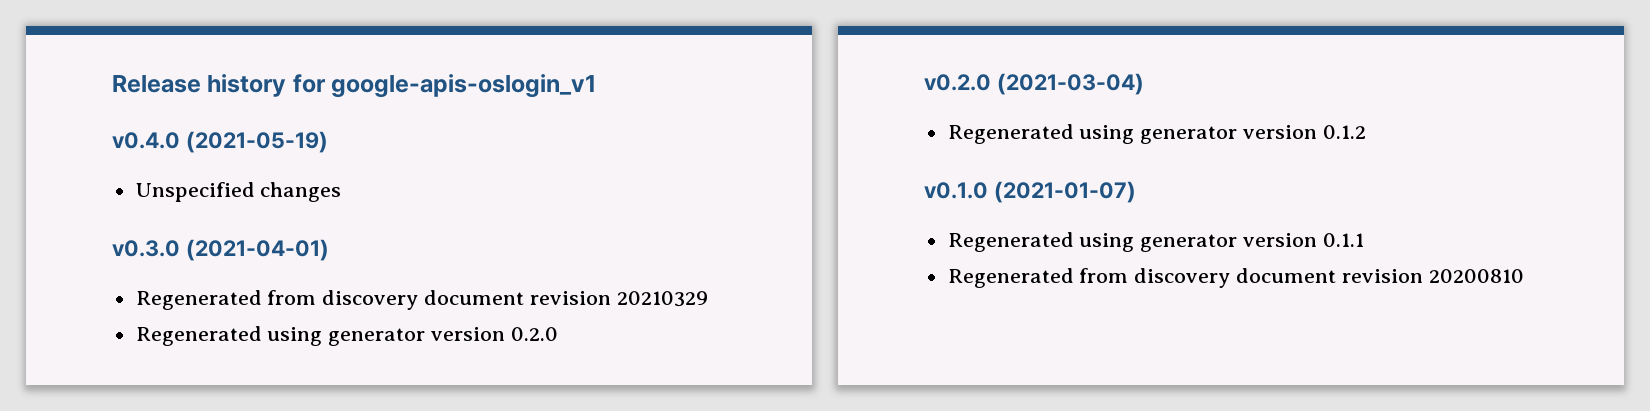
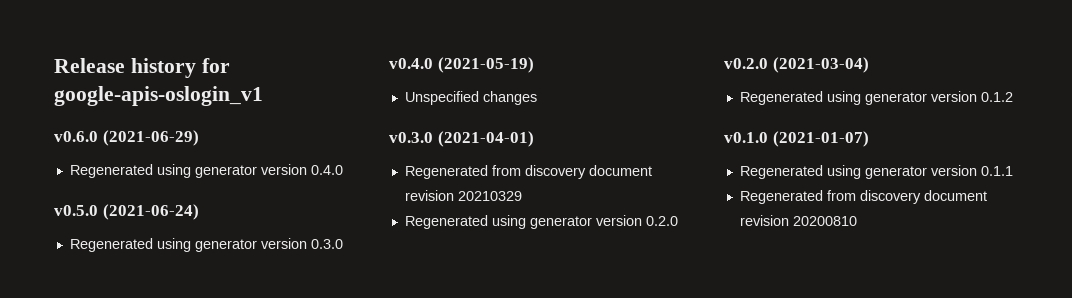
(597, 86) none -> [54,130,199,146] [69,164,343,178] [54,204,199,220] [69,238,343,252] // v0.6.0 (2021-06-29) // Regenerated using generator version 0.4.0 // v0.5.0 (2021-06-24) // Regenerated using generator version 0.3.0

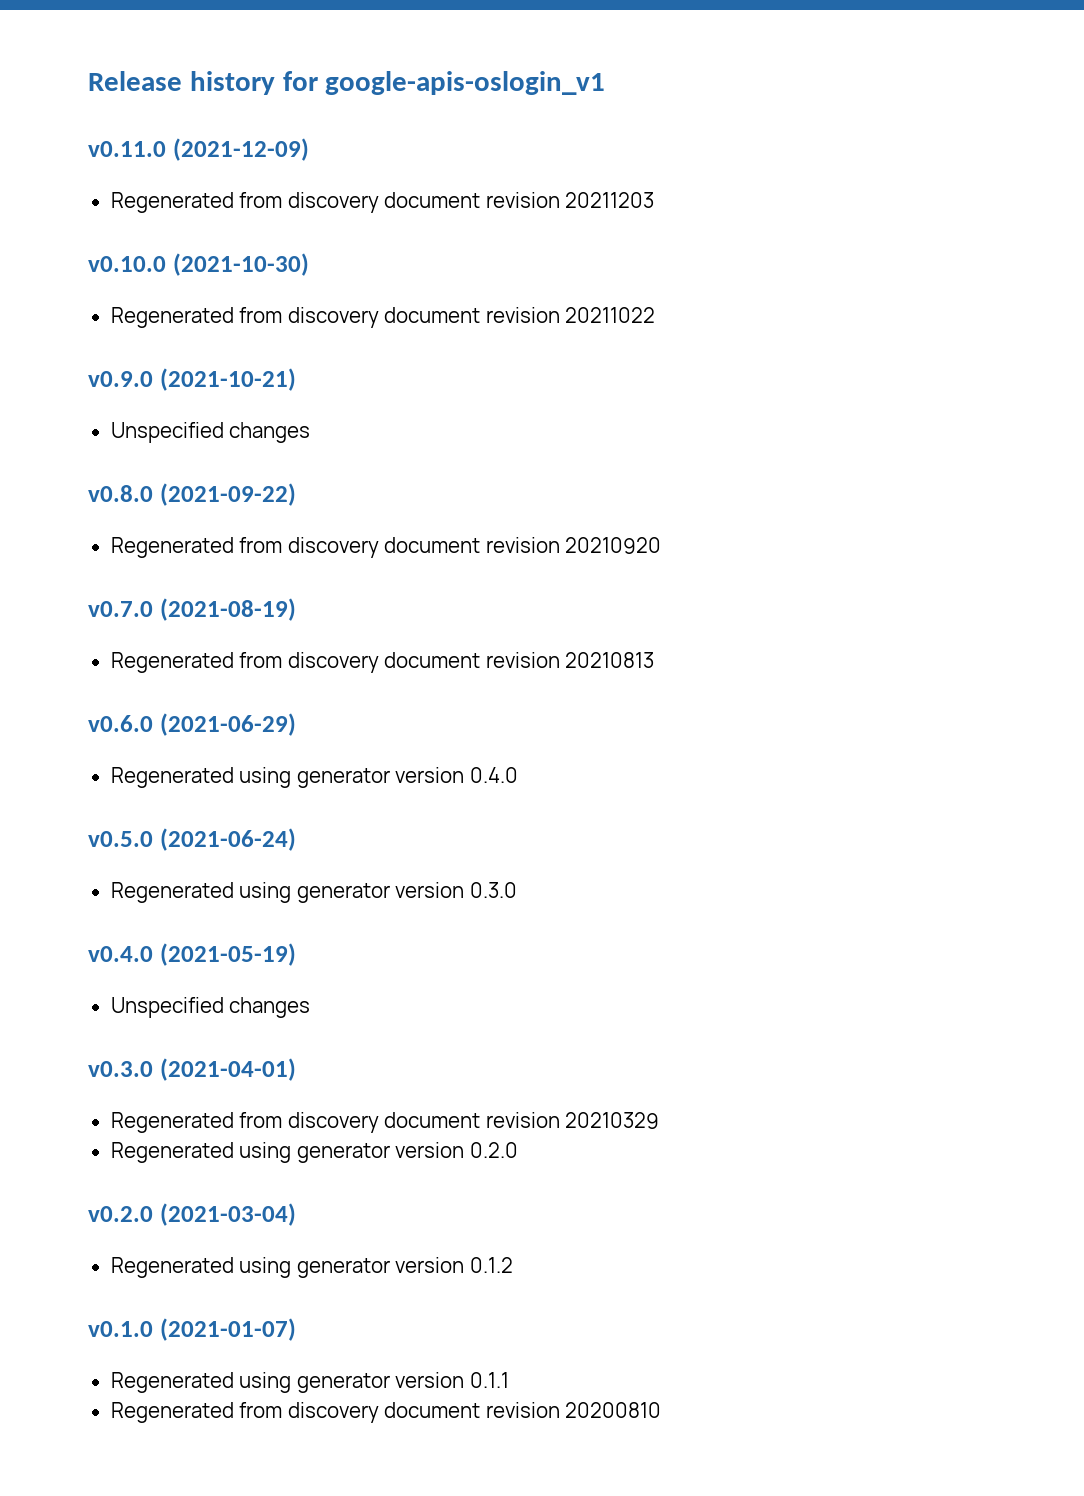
(263, 96) none -> [88,138,309,161] [110,192,655,213] [88,253,309,276] [110,307,656,328] [88,368,296,391] [110,422,311,443] [88,483,296,506] [110,537,662,558] [88,598,296,621] [110,652,655,673] // v0.11.0 (2021-12-09) // Regenerated from discovery document revision 20211203 // v0.10.0 (2021-10-30) // Regenerated from discovery document revision 20211022 // v0.9.0 (2021-10-21) // Unspecified changes // v0.8.0 (2021-09-22) // Regenerated from discovery document revision 20210920 // v0.7.0 (2021-08-19) // Regenerated from discovery document revision 20210813

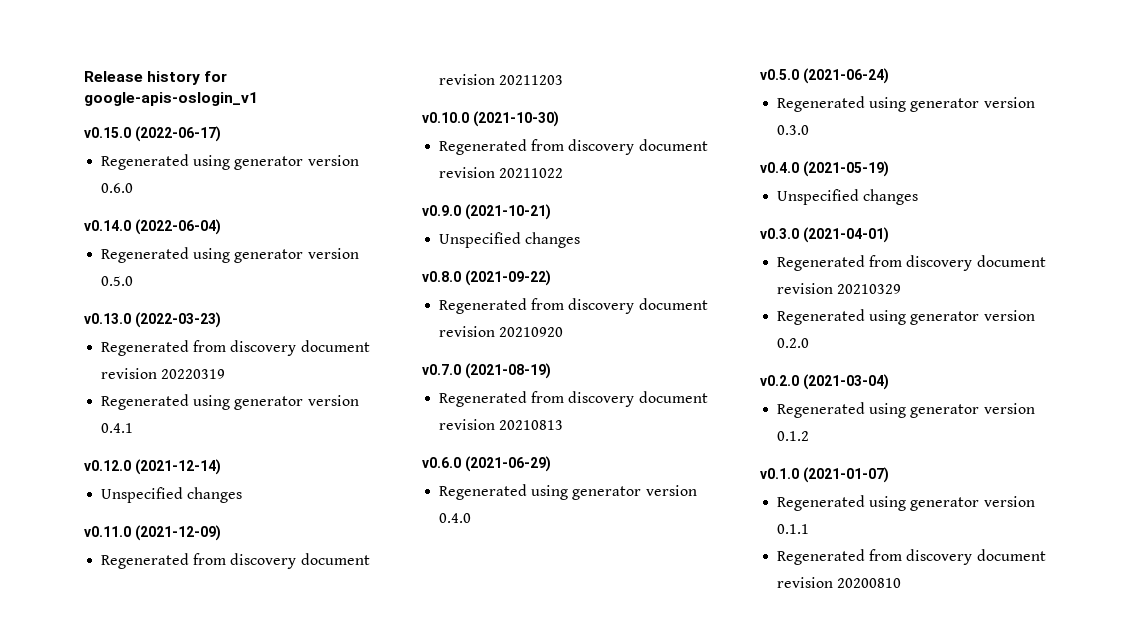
(606, 83) none -> [84,126,221,142] [101,154,359,170] [101,183,134,193] [84,219,221,235] [101,247,359,263] [101,276,134,286] [84,312,221,328] [101,340,370,356] [101,368,226,379] [101,394,359,410] [101,423,134,433] [84,459,221,475] [101,487,243,503] // v0.15.0 (2022-06-17) // Regenerated using generator version 0.6.0 // v0.14.0 (2022-06-04) // Regenerated using generator version 0.5.0 // v0.13.0 (2022-03-23) // Regenerated from discovery document revision 20220319 // Regenerated using generator version 0.4.1 // v0.12.0 (2021-12-14) // Unspecified changes

